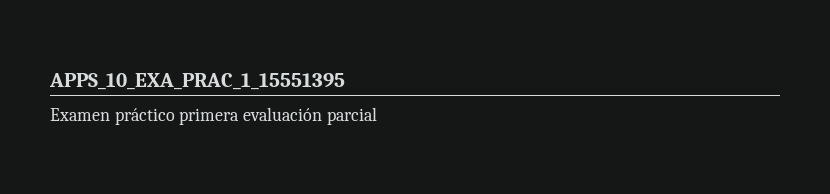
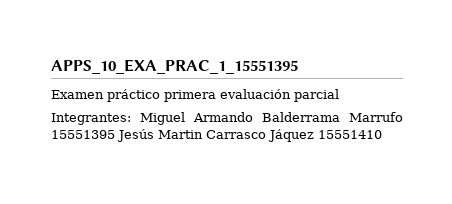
(377, 116) none -> [51,112,403,125] [51,129,382,142] // Integrantes: Miguel Armando Balderrama Marrufo 15551395 Jesús Martin Carrasco Jáquez 15551410

